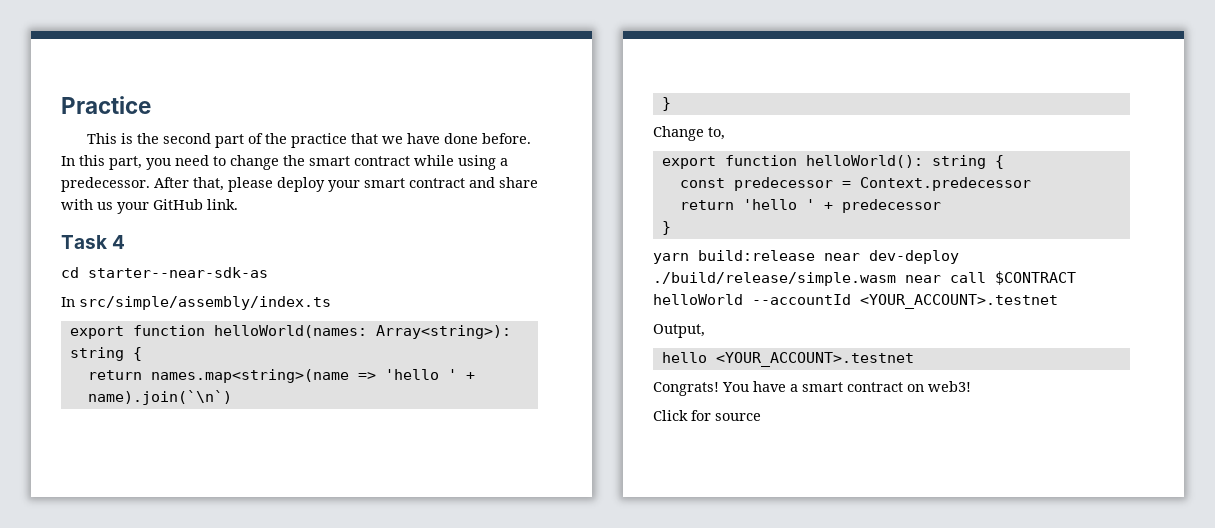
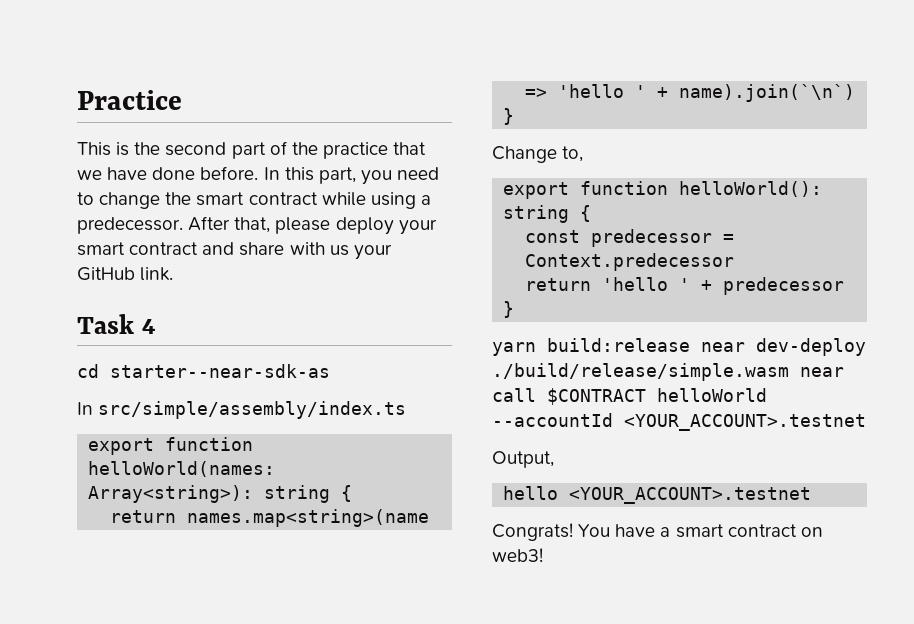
[653,410,761,421] // Click for source -> (543, 555) none

